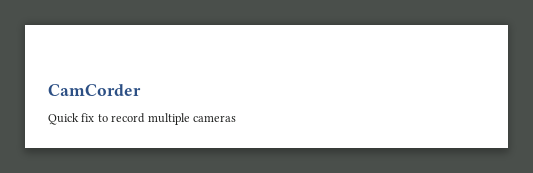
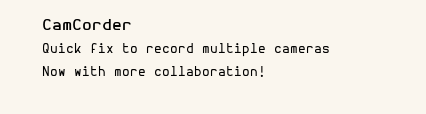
(236, 118) none -> [42,66,266,77] // Now with more collaboration!

